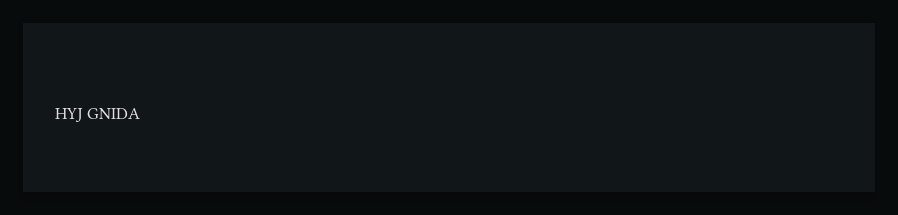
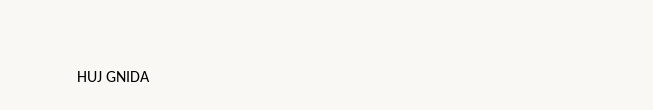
[55,108,83,122] HYJ -> [77,71,102,82] HUJ

